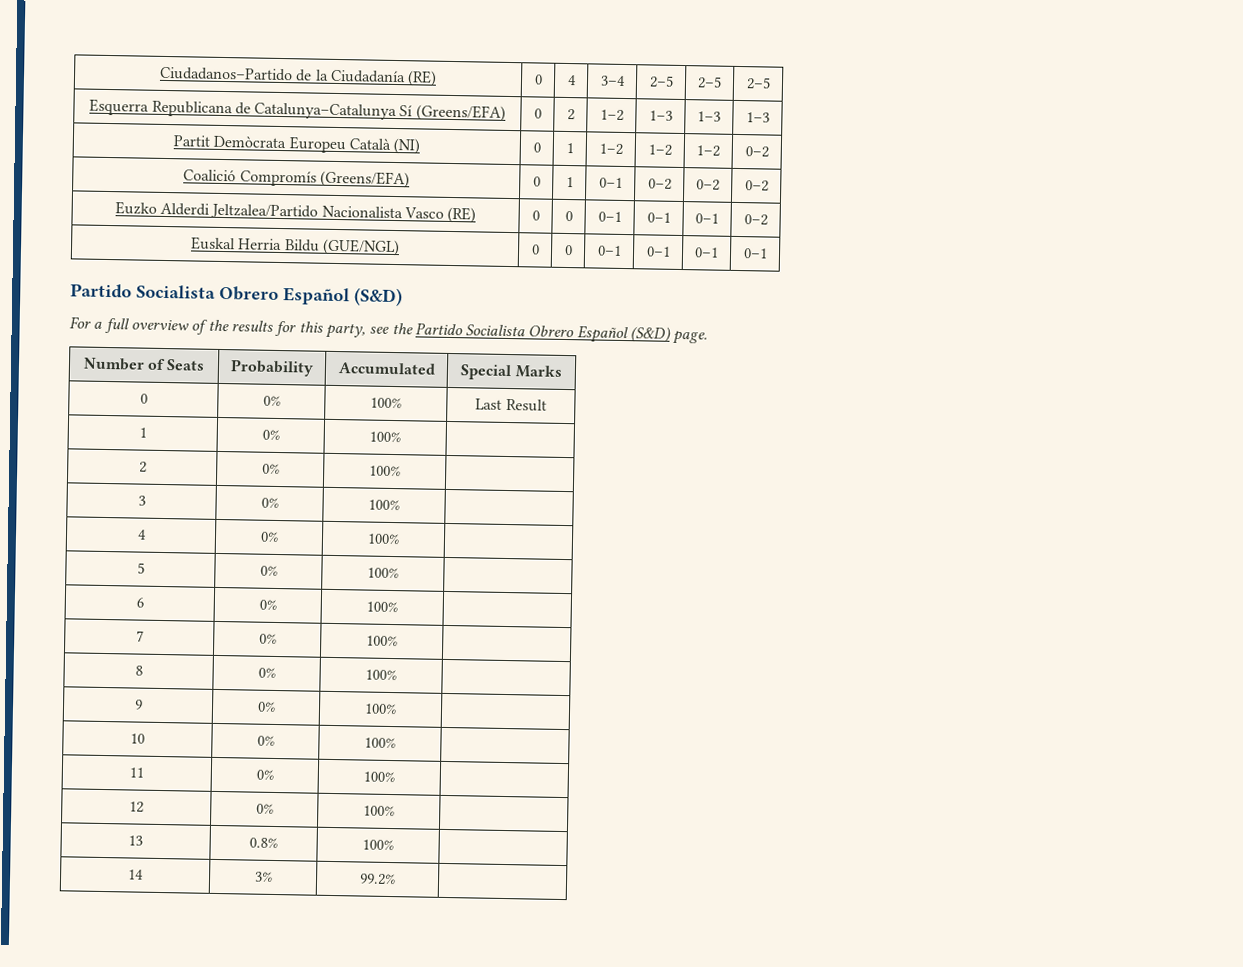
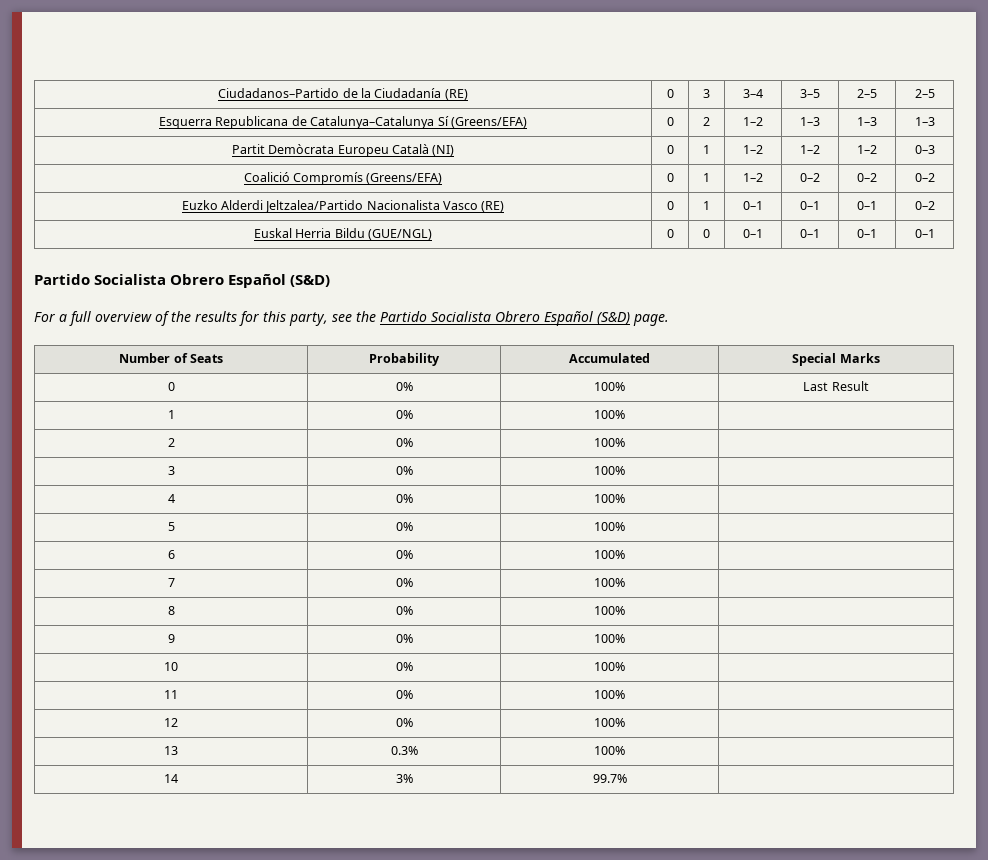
[566,74,577,86] 4 -> [703,89,710,98] 3
[648,75,674,88] 2–5 -> [800,89,820,98] 3–5
[744,146,769,158] 0–2 -> [914,145,935,154] 0–3
[598,177,623,188] 0–1 -> [743,173,763,182] 1–2
[564,210,573,222] 0 -> [703,201,710,210] 1
[249,837,278,849] 0.8% -> [390,746,418,755] 0.3%
[359,873,396,886] 99.2% -> [592,774,627,783] 99.7%

